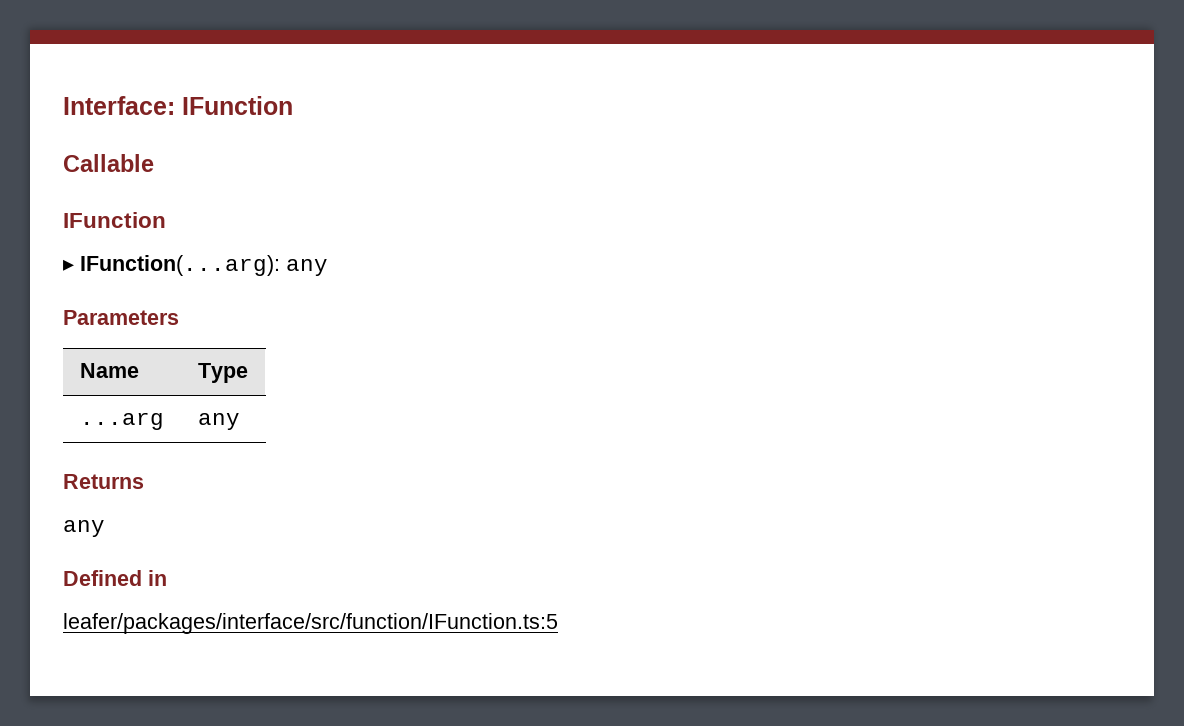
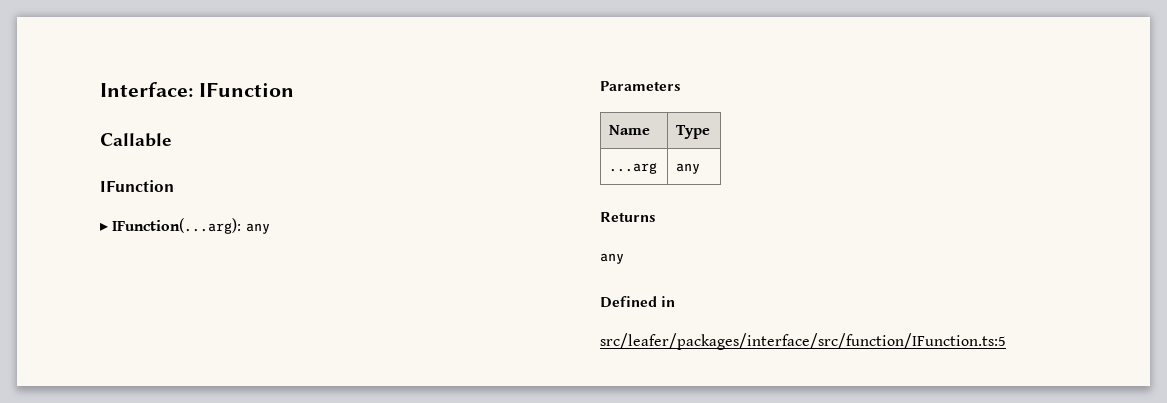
[63,613,558,634] leafer/packages/interface/src/function/IFunction.ts:5 -> [600,333,1006,350] src/leafer/packages/interface/src/function/IFunction.ts:5

